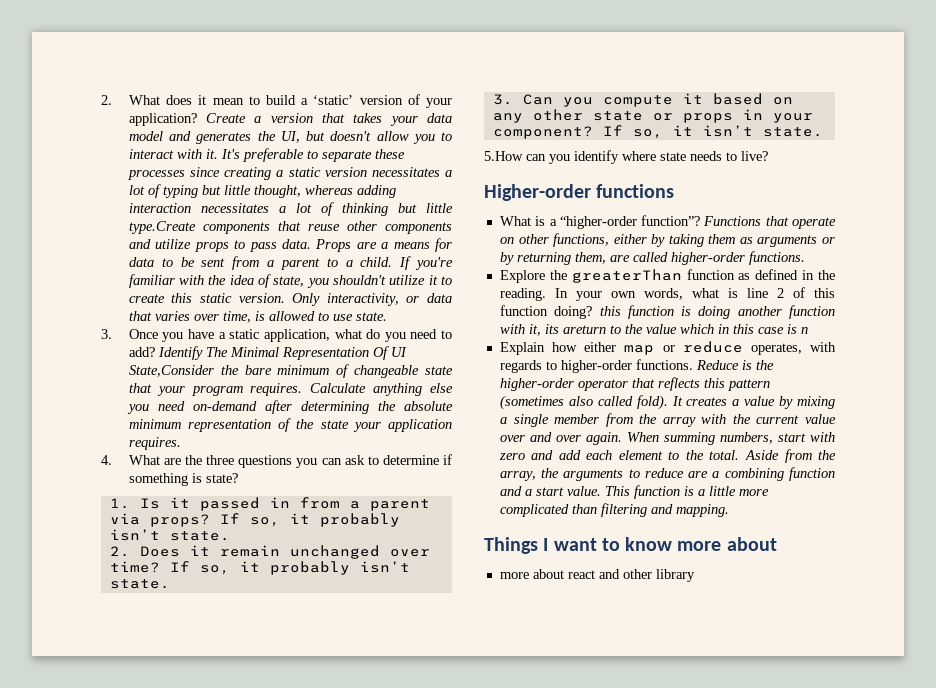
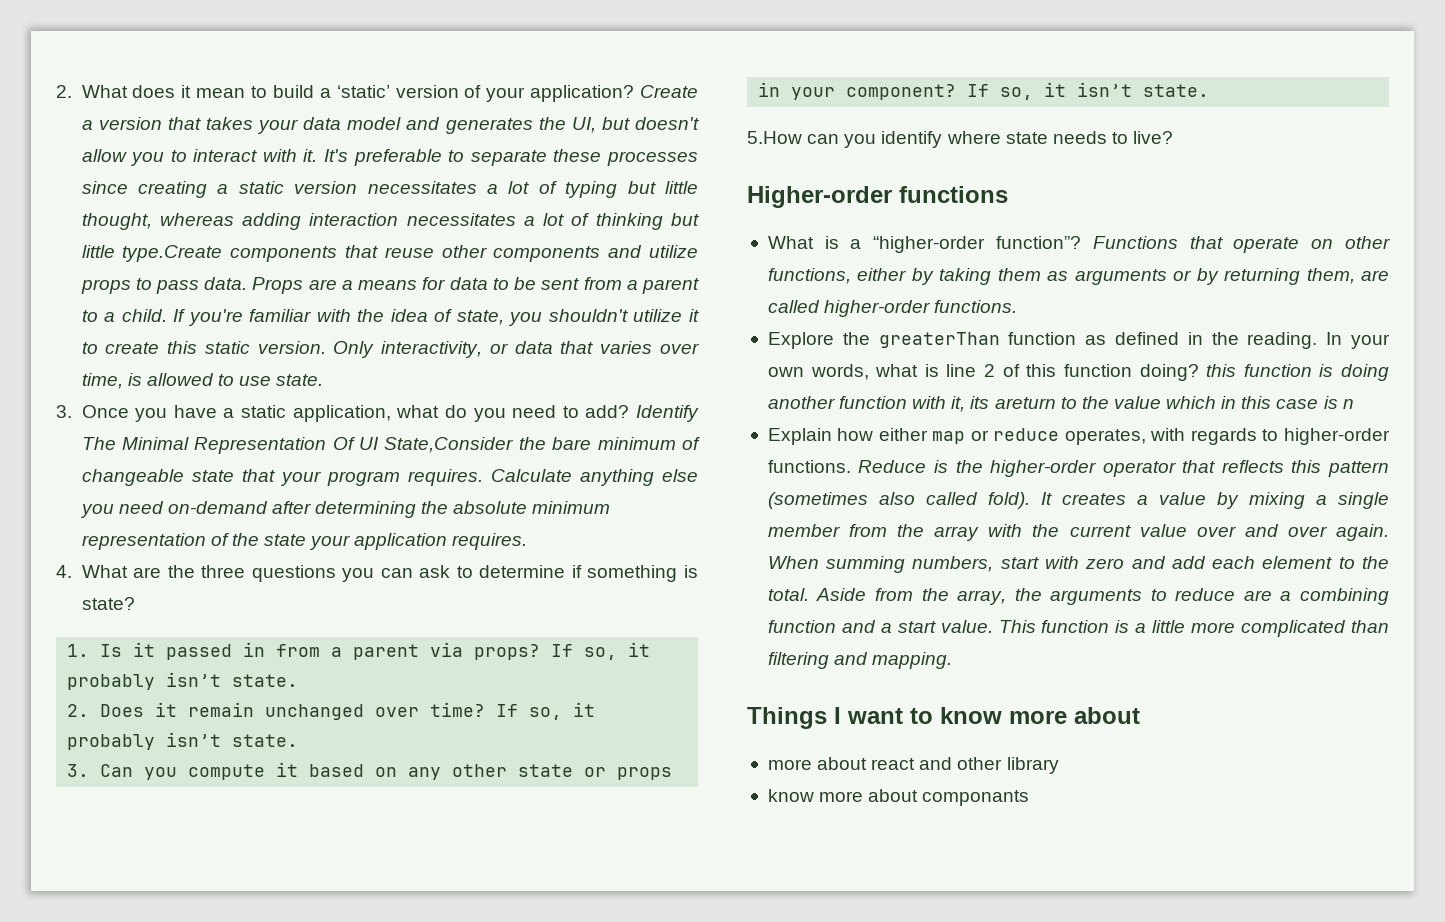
(695, 575) none -> [767,789,1030,806] // know more about componants

